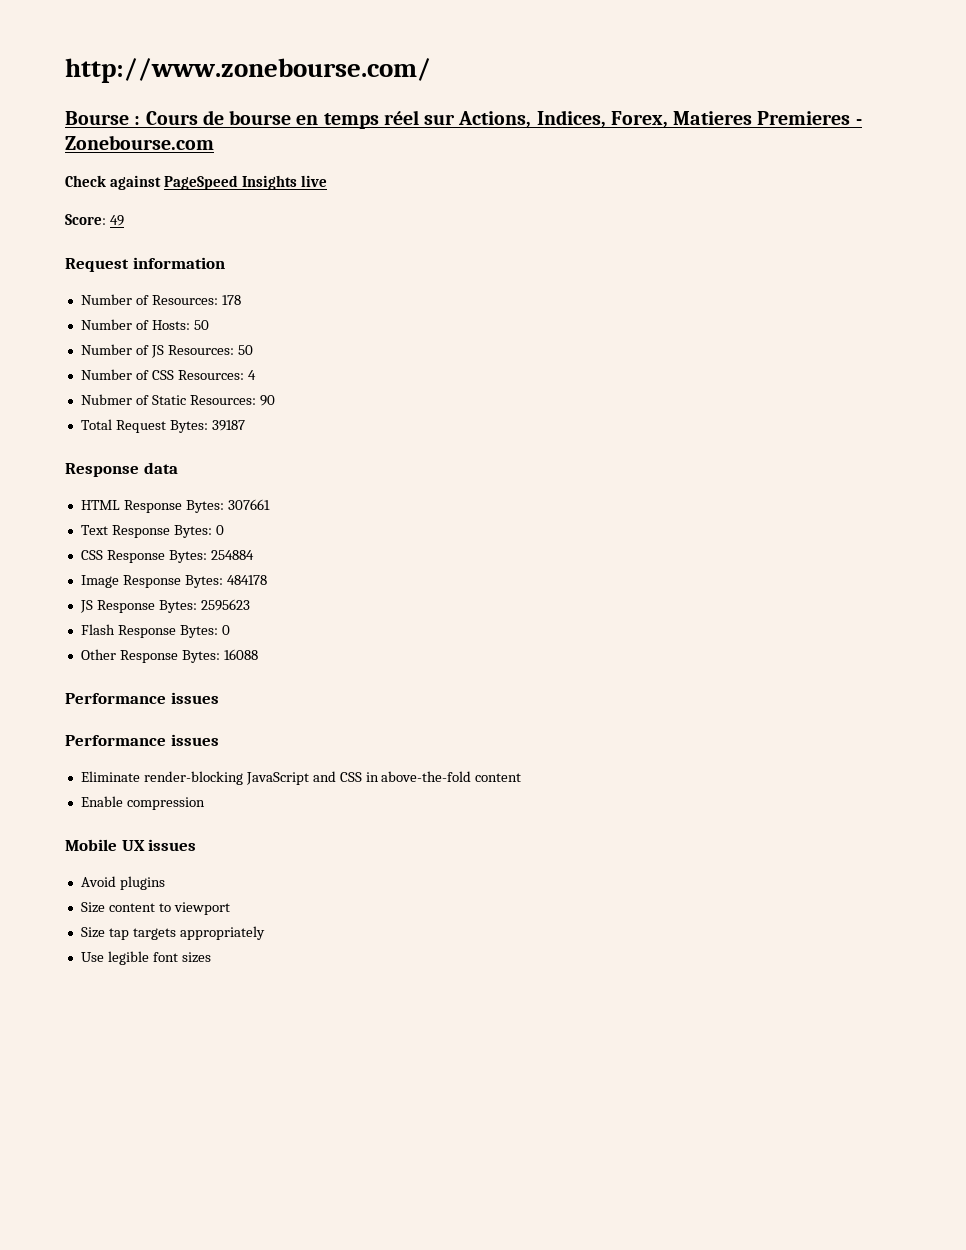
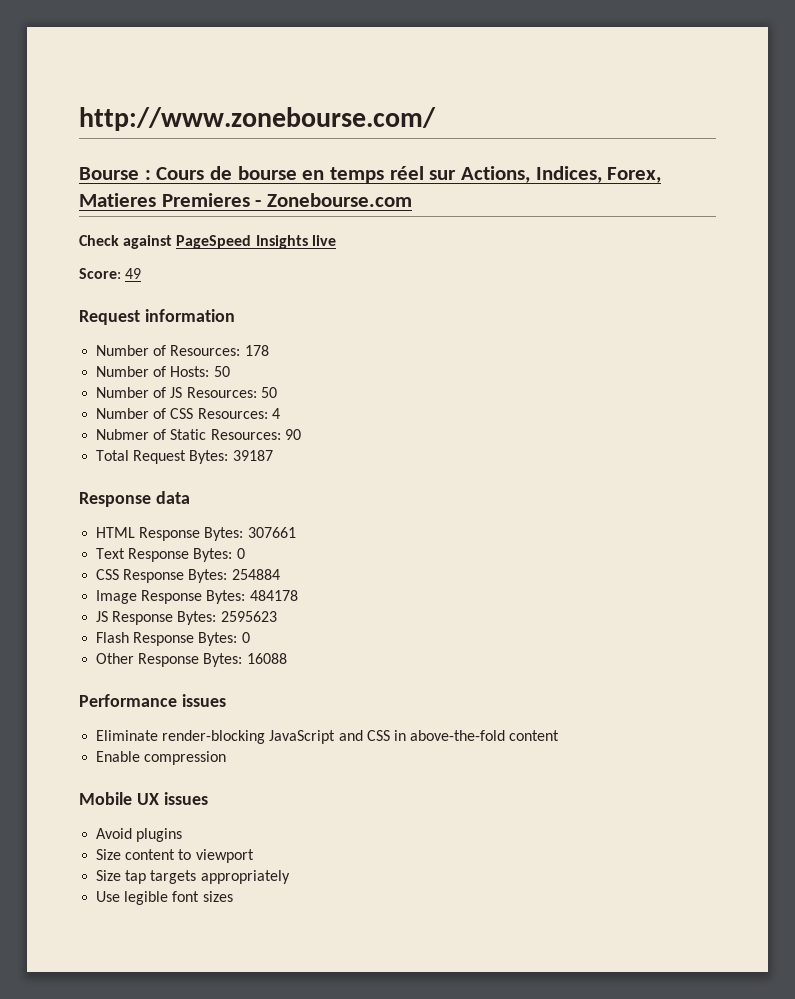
[65,734,219,746] // Performance issues -> (226, 700) none

